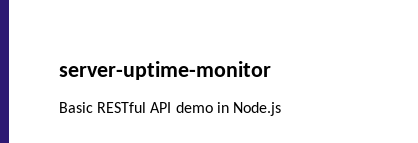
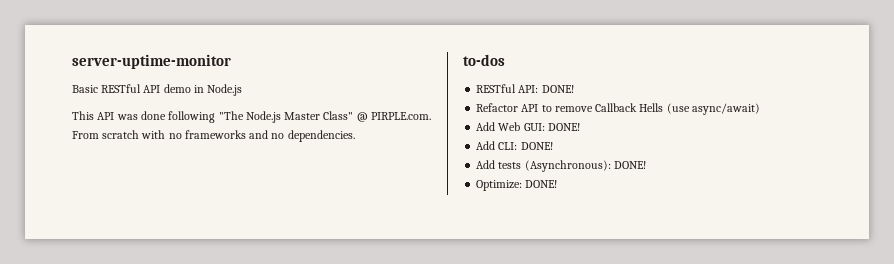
(281, 109) none -> [72,111,431,123] [72,130,355,142] [463,54,505,66] [476,84,574,93] [476,103,760,115] [476,122,580,131] [476,141,553,150] [476,160,646,172] [476,180,558,191] // This API was done following "The Node.js Master Class" @ PIRPLE.com. From scratch with no frameworks and no dependencies. // to-dos // RESTful API: DONE! // Refactor API to remove Callback Hells (use async/await) // Add Web GUI: DONE! // Add CLI: DONE! // Add tests (Asynchronous): DONE! // Optimize: DONE!

